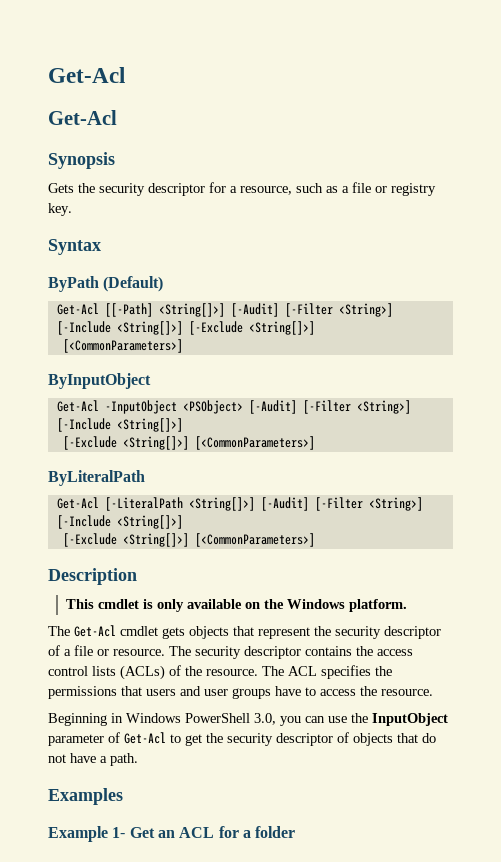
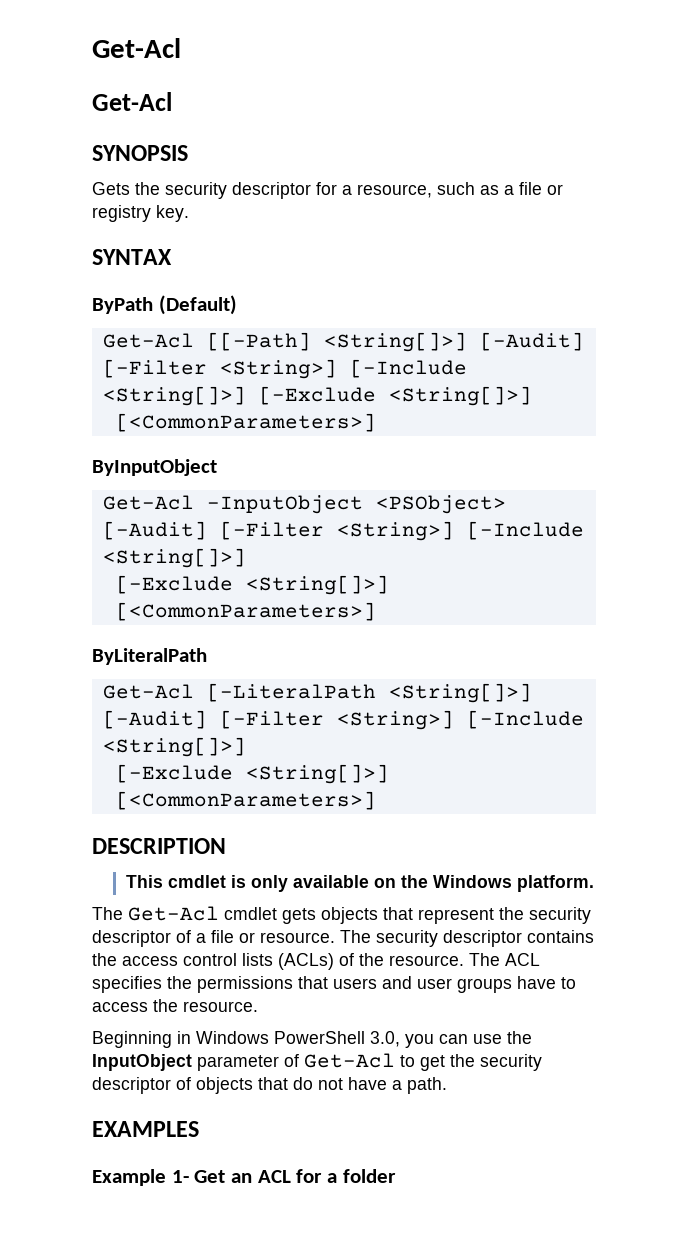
[48,152,115,169] Synopsis -> [92,145,188,161] SYNOPSIS
[48,239,101,255] Syntax -> [92,249,172,265] SYNTAX
[48,568,137,585] Description -> [92,838,226,854] DESCRIPTION
[48,788,123,805] Examples -> [92,1121,199,1137] EXAMPLES

